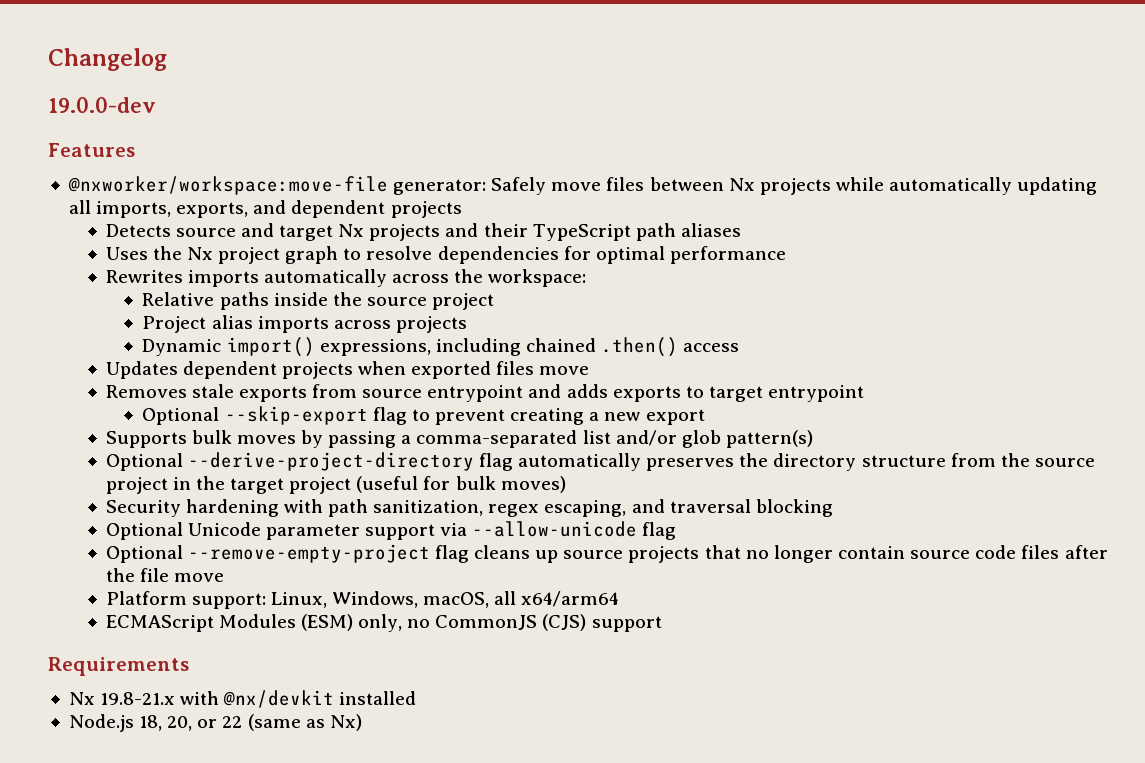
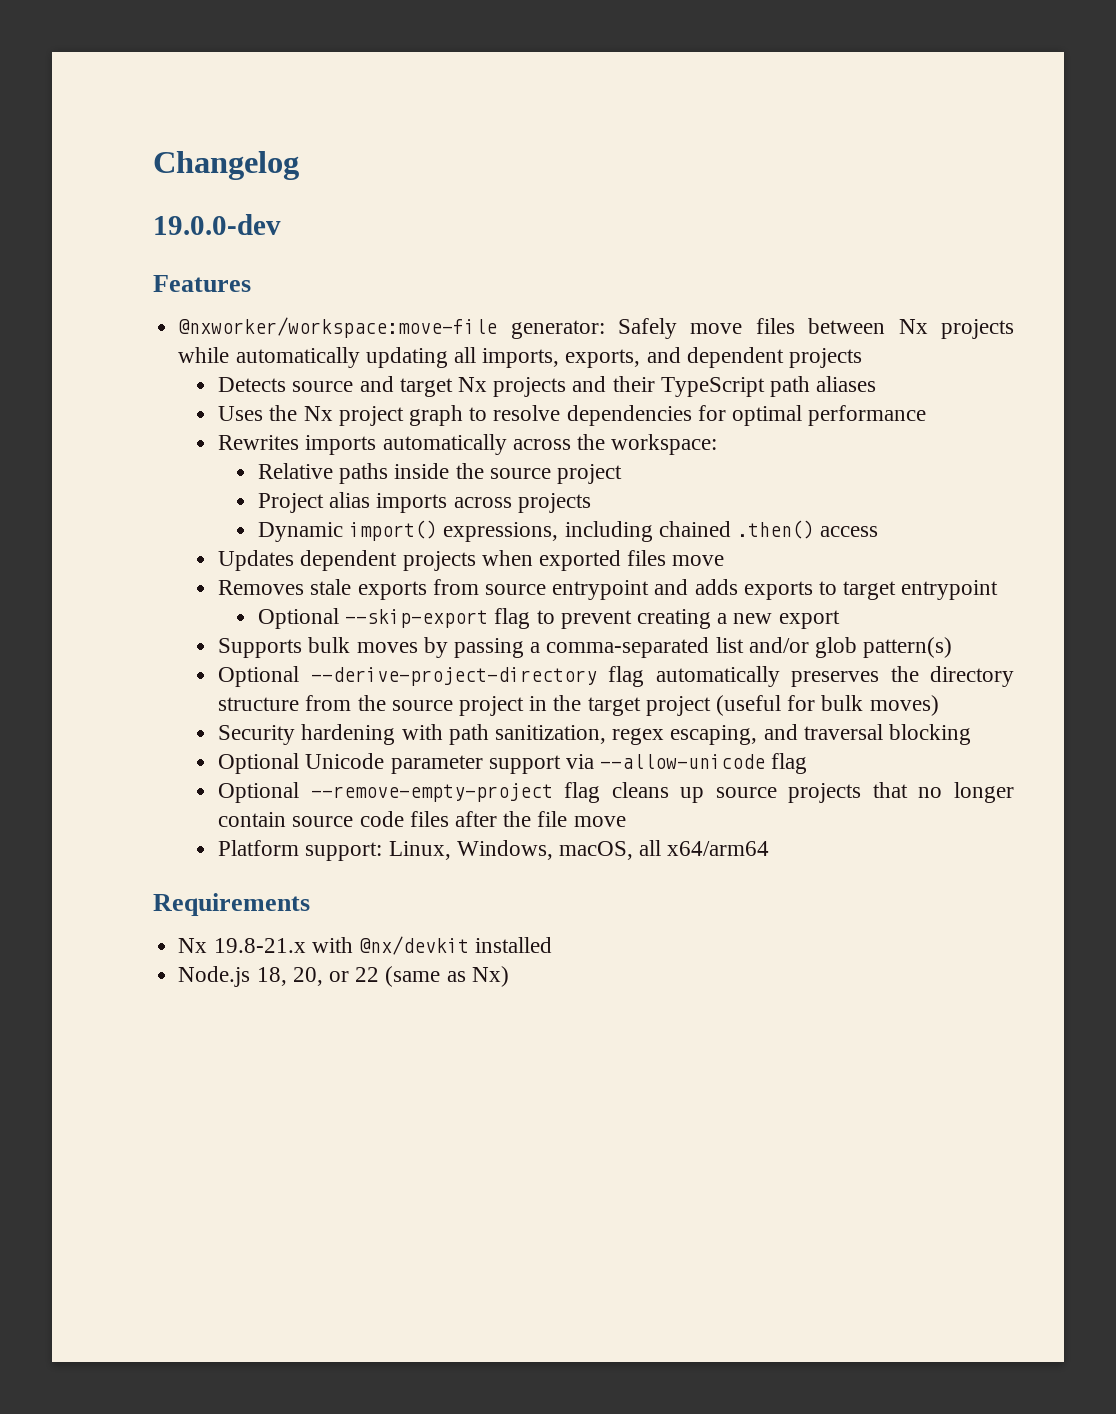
[105,614,662,632] // ECMAScript Modules (ESM) only, no CommonJS (CJS) support -> (770, 848) none

